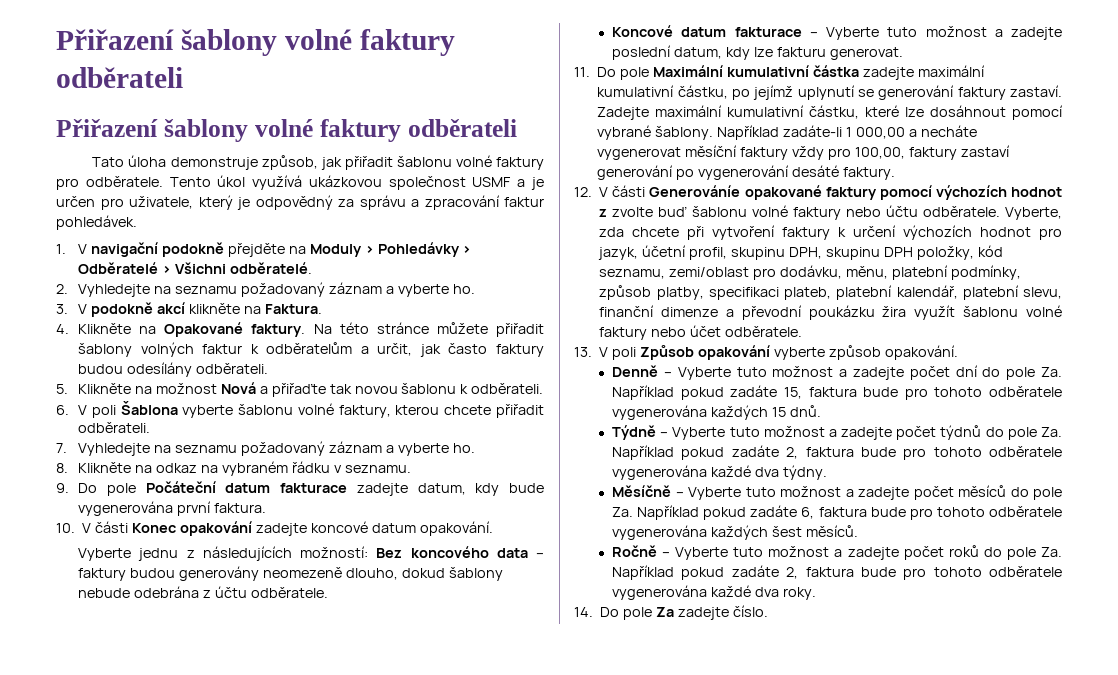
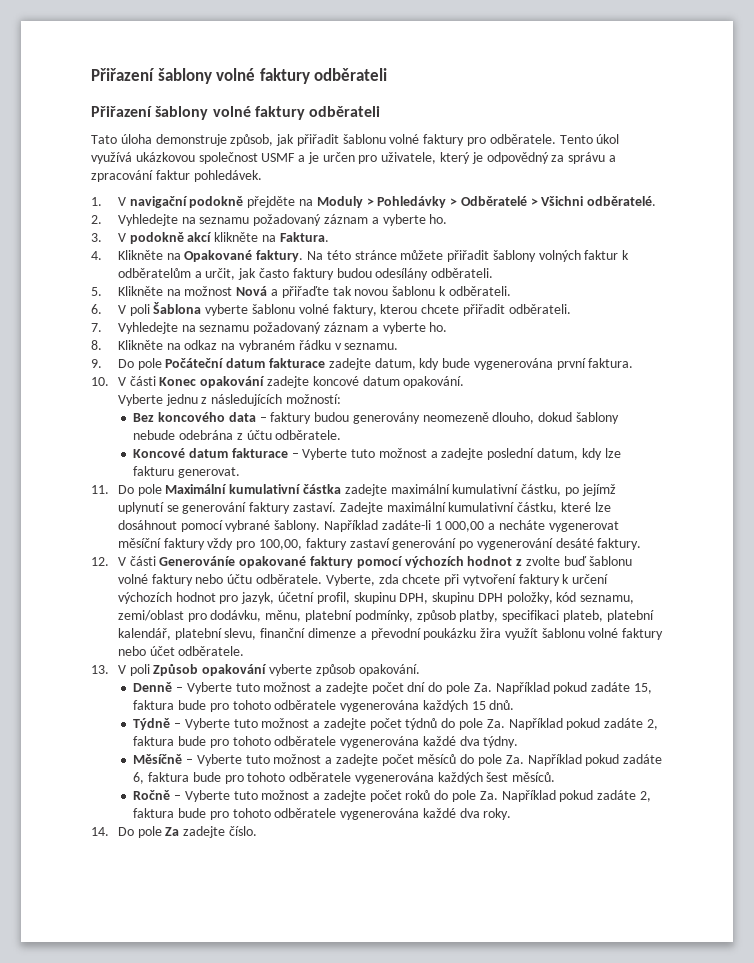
(369, 552) none -> (341, 399) //

